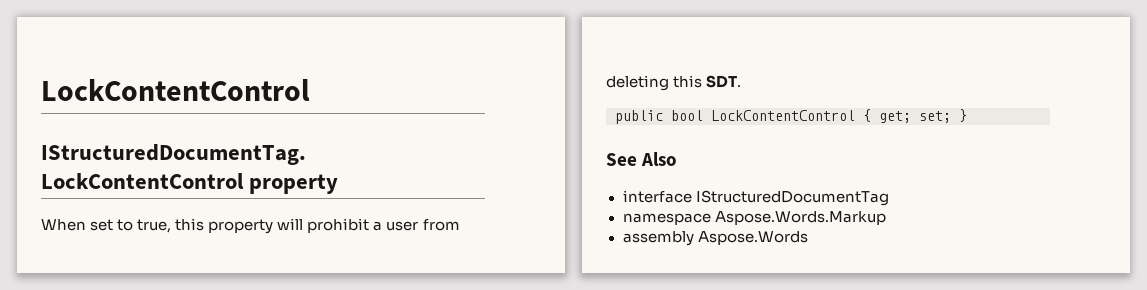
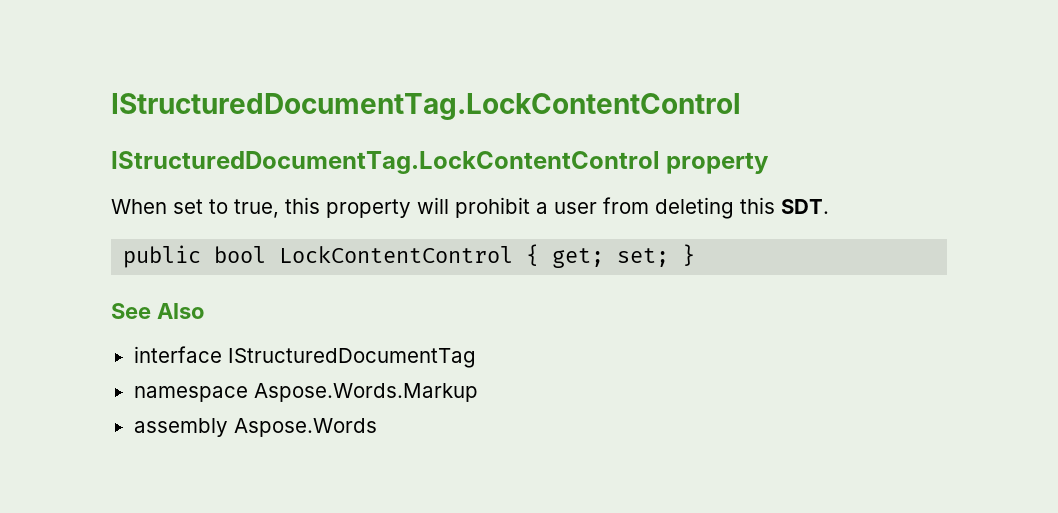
[41,79,310,101] LockContentControl -> [111,93,741,120] IStructuredDocumentTag.LockContentControl

